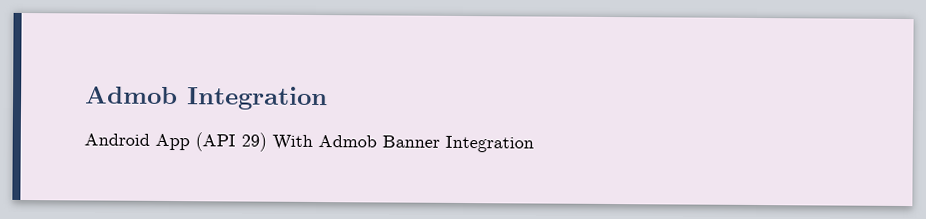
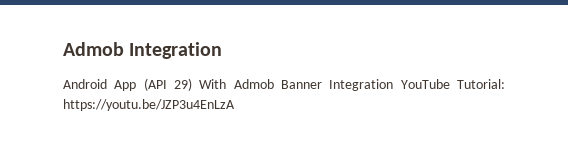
(534, 144) none -> [400,79,505,89] [63,99,235,111] YouTube Tutorial: https://youtu.be/JZP3u4EnLzA

